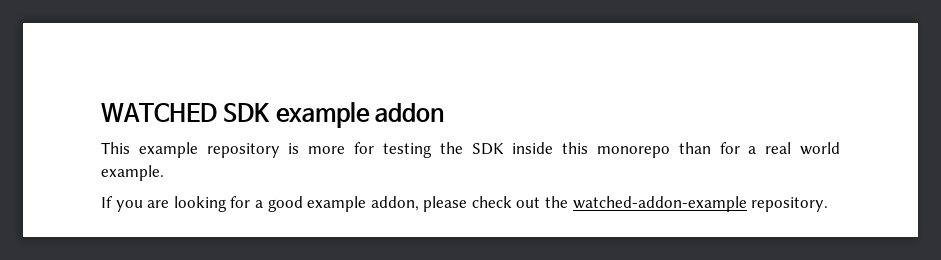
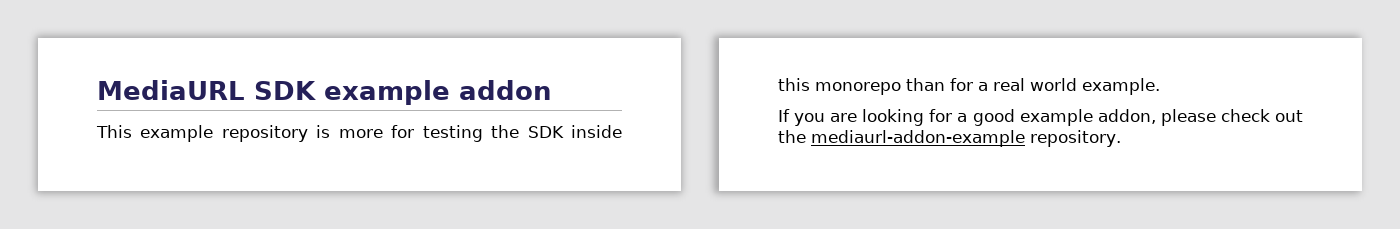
[101,103,217,122] WATCHED -> [97,80,245,100] MediaURL
[572,196,747,212] watched-addon-example -> [811,130,1025,147] mediaurl-addon-example

